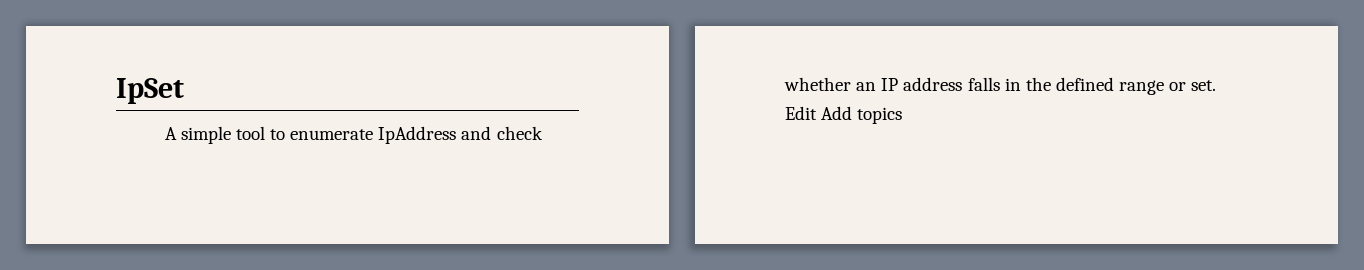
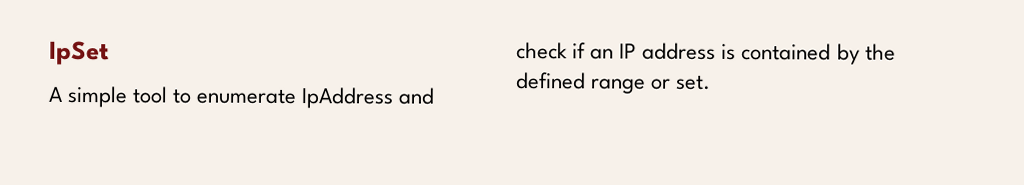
[784,77,851,91] whether -> [572,42,587,59] if
[967,77,1021,91] falls in -> [721,43,860,65] is contained by
[785,106,903,124] Edit Add topics -> (712, 82) none

